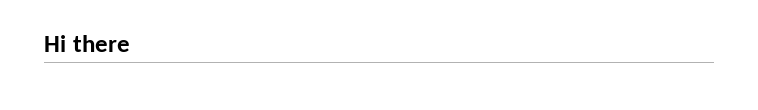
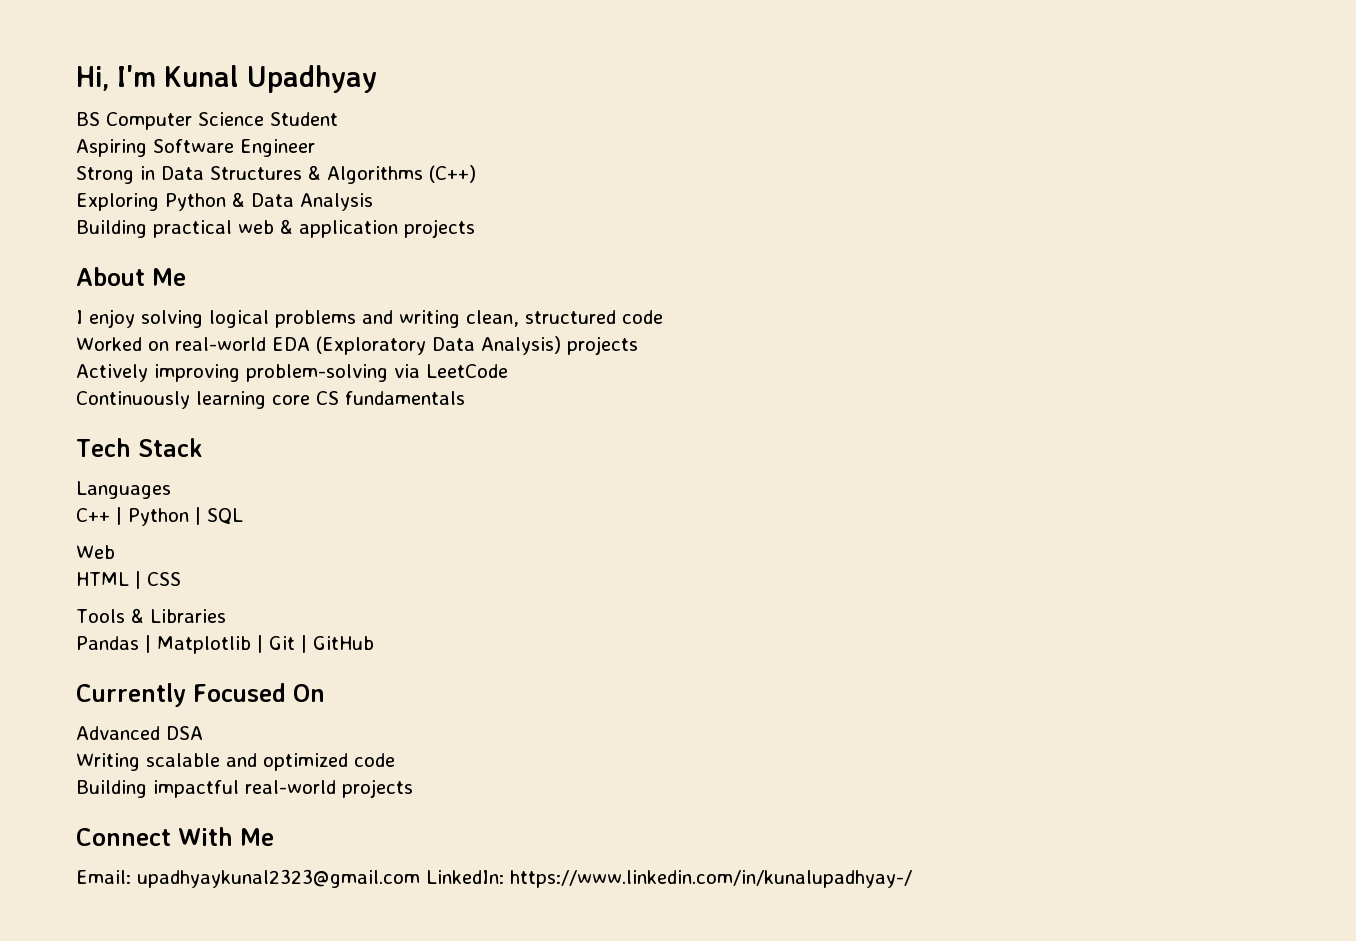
[44,35,130,52] Hi there -> [76,65,377,93] [76,112,338,130] [76,139,315,157] [76,165,476,184] [76,192,373,211] [76,219,475,238] [76,267,186,286] [76,309,663,328] [76,336,638,355] [76,364,508,382] [76,391,465,409] [76,438,202,457] [76,481,171,499] [76,507,243,526] [76,545,115,559] [76,571,181,589] [76,608,226,623] [76,635,374,654] [76,683,325,707] [76,726,203,740] [76,753,395,771] [76,779,413,798] [76,827,274,846] [76,869,912,888] Hi, I'm Kunal Upadhyay // BS Computer Science Student // Aspiring Software Engineer // Strong in Data Structures & Algorithms (C++) // Exploring Python & Data Analysis // Building practical web & application projects // About Me // I enjoy solving logical problems and writing clean, structured code // Worked on real-world EDA (Exploratory Data Analysis) projects // Actively improving problem-solving via LeetCode // Continuously learning core CS fundamentals // Tech Stack // Languages // C++ | Python | SQL // Web // HTML | CSS // Tools & Libraries // Pandas | Matplotlib | Git | GitHub // Currently Focused On // Advanced DSA // Writing scalable and optimized code // Building impactful real-world projects // Connect With Me // Email: upadhyaykunal2323@gmail.com LinkedIn: https://www.linkedin.com/in/kunalupadhyay-/

